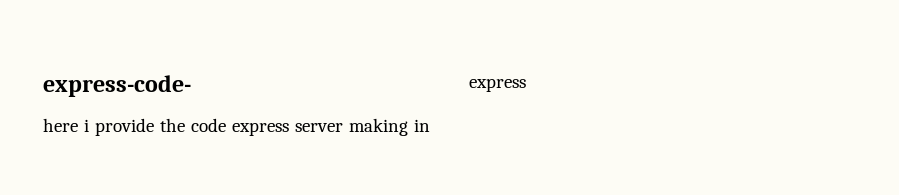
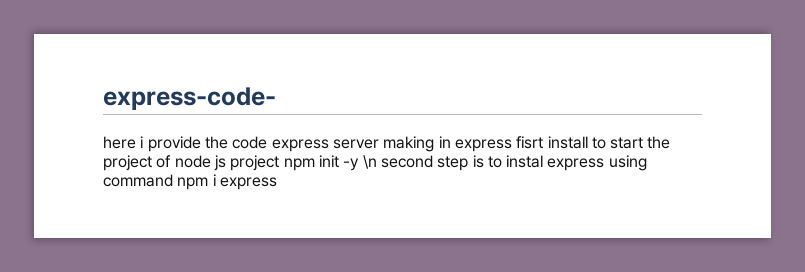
(526, 85) none -> [516,136,671,149] [103,155,647,171] [103,174,277,190] fisrt install to start the project of node js project npm init -y \n second step is to instal express using command npm i express

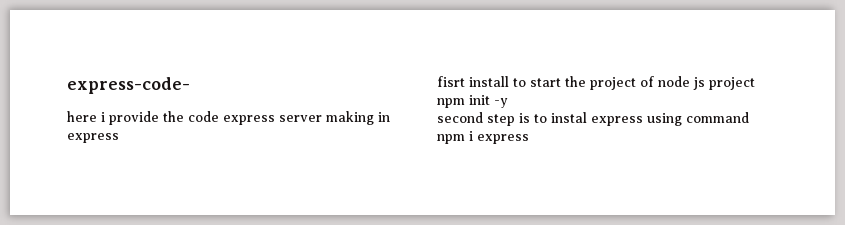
(512, 145) none -> (119, 138) //
[362,155,377,169] \n -> (508, 103) //

